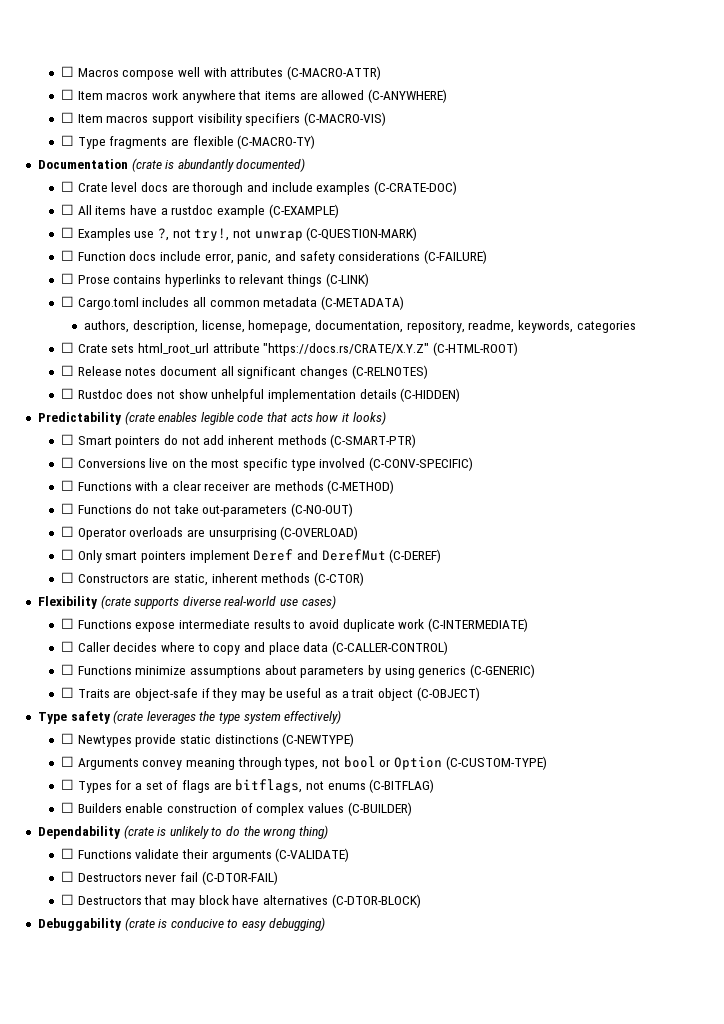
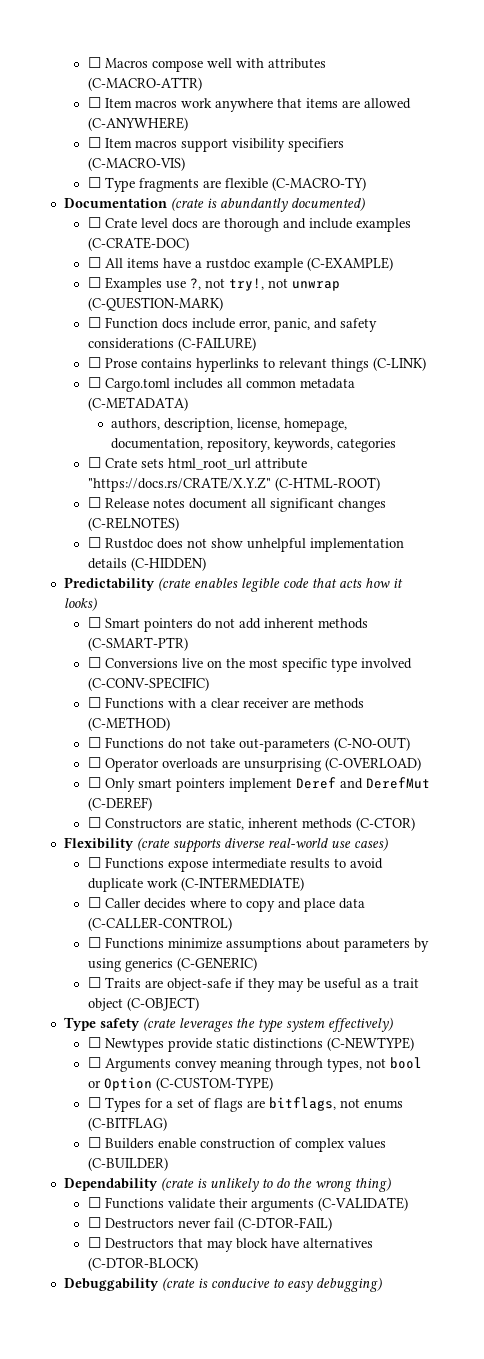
[468,320,515,333] readme, -> (271, 445) none

